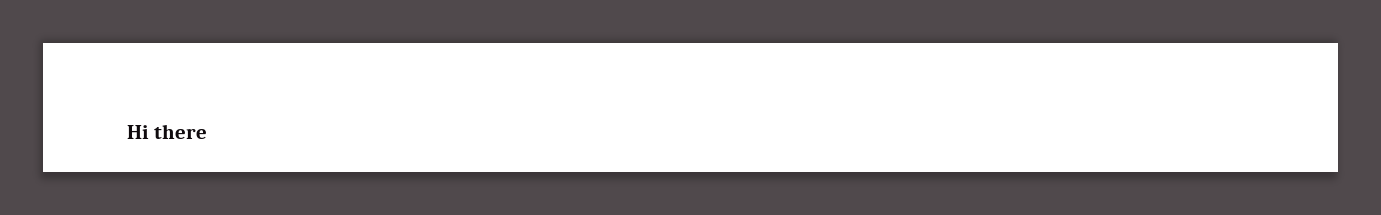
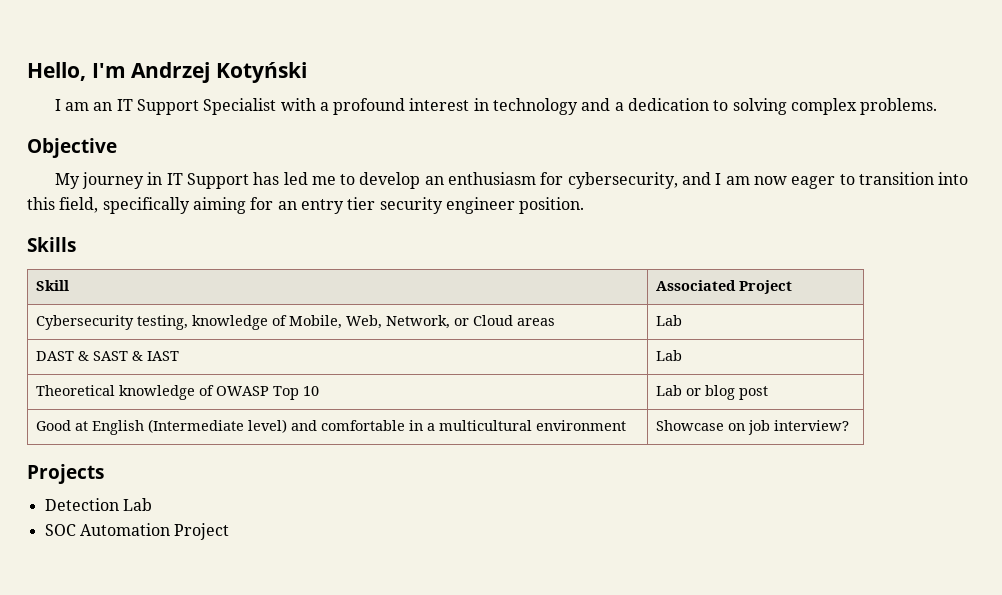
[127,124,207,139] Hi there -> [27,62,307,83] [54,98,938,115] [27,138,117,158] [54,172,969,189] [27,197,585,214] [27,237,76,252] [36,280,70,291] [656,280,793,294] [36,315,556,330] [656,315,683,326] [36,351,180,361] [656,350,683,361] [36,385,320,400] [656,385,769,400] [36,419,627,435] [656,420,850,435] [27,464,104,484] [44,498,152,511] [44,523,230,540] Hello, I'm Andrzej Kotyński // I am an IT Support Specialist with a profound interest in technology and a dedication to solving complex problems. // Objective // My journey in IT Support has led me to develop an enthusiasm for cybersecurity, and I am now eager to transition into this field, specifically aiming for an entry tier security engineer position. // Skills // Skill | Associated Project // Cybersecurity testing, knowledge of Mobile, Web, Network, or Cloud areas | Lab // DAST & SAST & IAST | Lab // Theoretical knowledge of OWASP Top 10 | Lab or blog post // Good at English (Intermediate level) and comfortable in a multicultural environment | Showcase on job interview? // Projects // Detection Lab // SOC Automation Project

